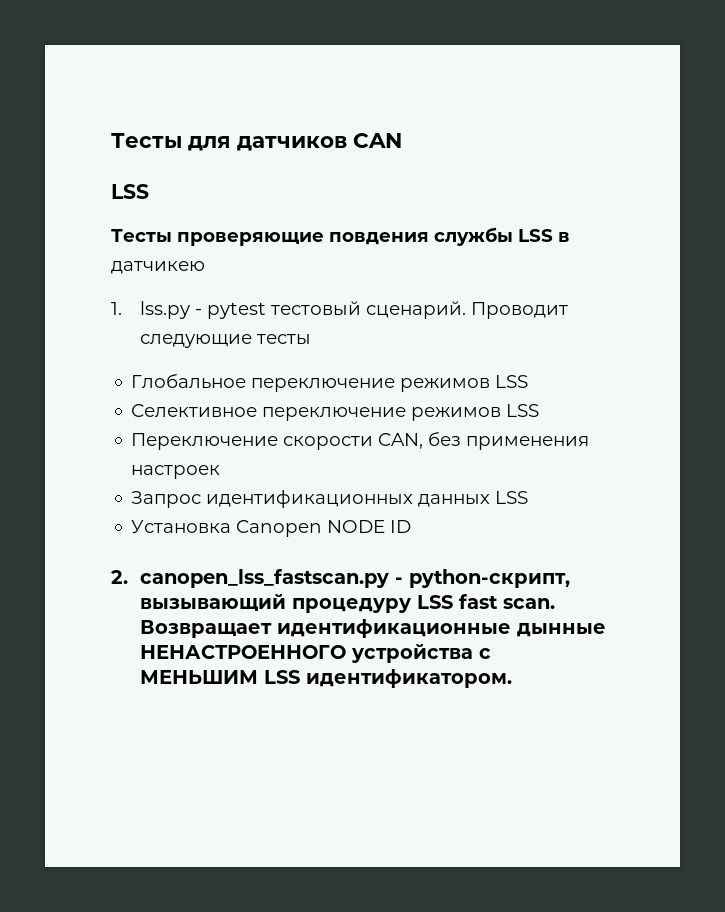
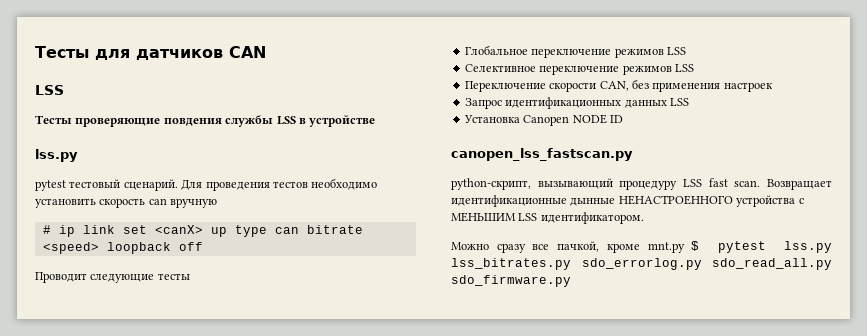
[111,261,205,274] [111,301,202,319] датчикею // 1. lss.py - -> [309,115,376,127] [35,149,78,162] устройстве // lss.py //
(466, 310) none -> [181,178,378,191] [35,198,218,208] [42,225,363,237] [42,242,203,254] Для проведения тестов необходимо установить скорость can вручную // # ip link set <canX> up type can bitrate <speed> loopback off //
[111,570,128,584] 2. -> (623, 119) none
[394,577,403,584] - -> (633, 154) //
(512, 678) none -> [451,241,832,253] [451,258,832,270] [451,275,571,287] // Можно сразу все пачкой, кроме mnt.py $ pytest lss.py lss_bitrates.py sdo_errorlog.py sdo_read_all.py sdo_firmware.py

